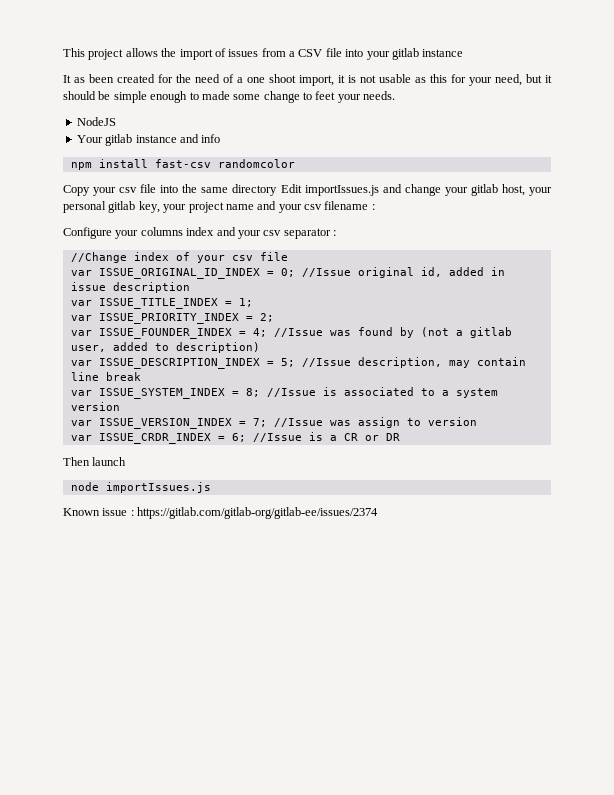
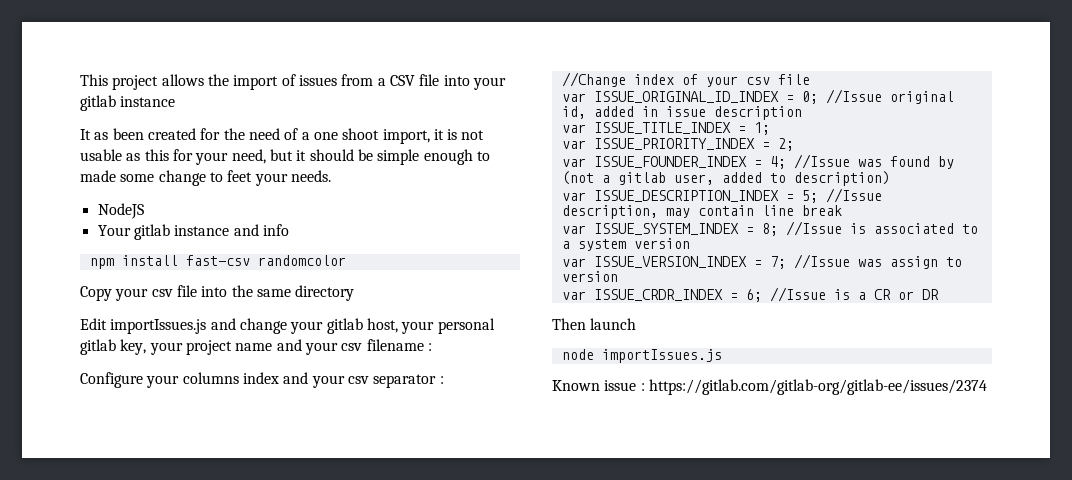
(278, 190) none -> (355, 293) //

